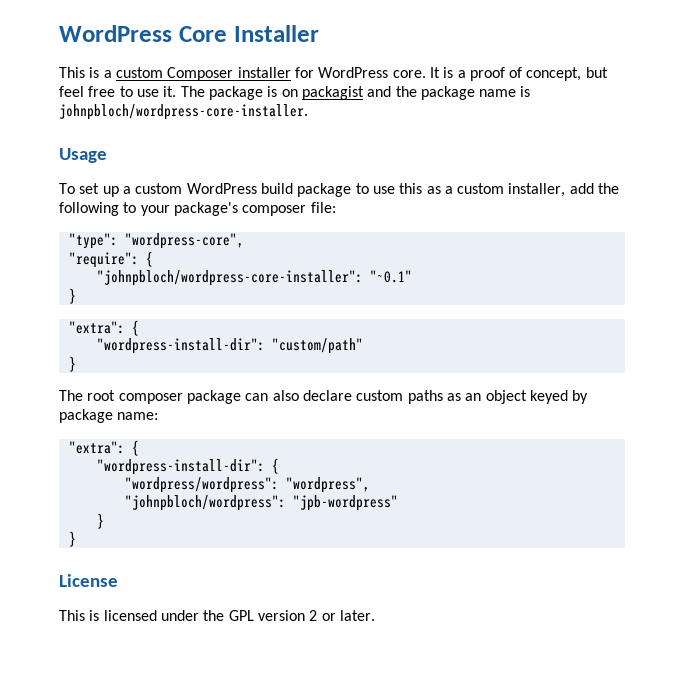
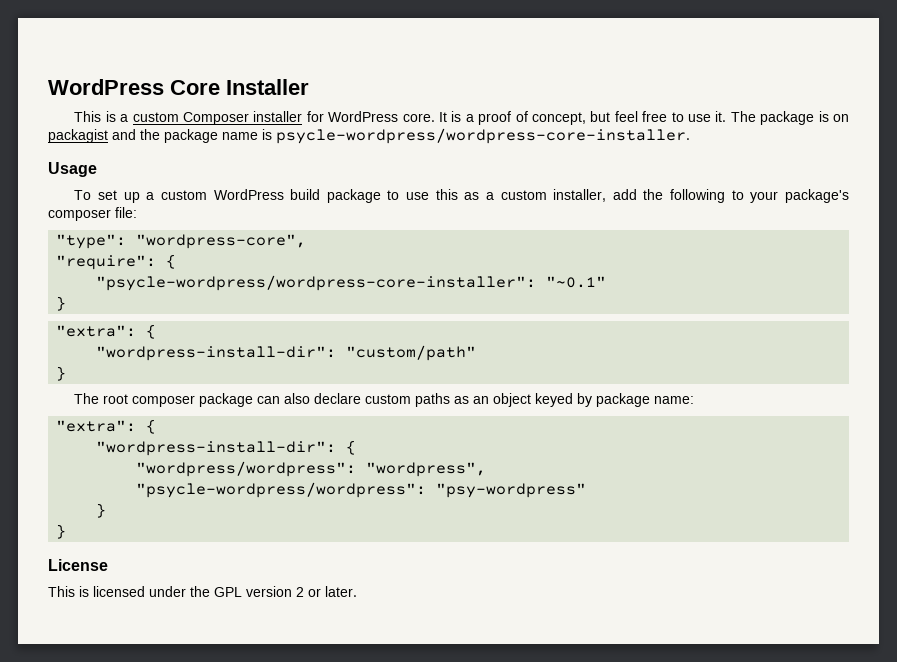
[59,104,308,120] johnpbloch/wordpress-core-installer. -> [276,128,690,144] psycle-wordpress/wordpress-core-installer.
[96,270,363,286] "johnpbloch/wordpress-core-installer": -> [96,275,537,291] "psycle-wordpress/wordpress-core-installer":
[124,495,398,511] "johnpbloch/wordpress": "jpb-wordpress" -> [136,482,587,498] "psycle-wordpress/wordpress": "psy-wordpress"

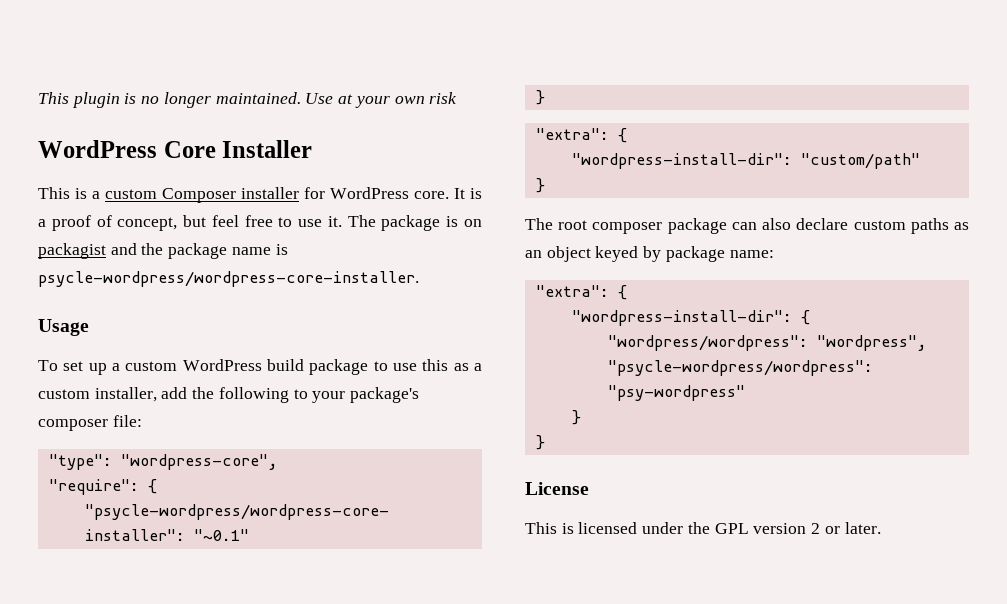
(48, 87) none -> [38,92,458,108] This plugin is no longer maintained. Use at your own risk //

